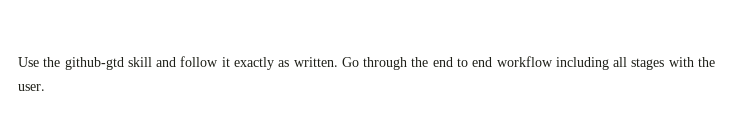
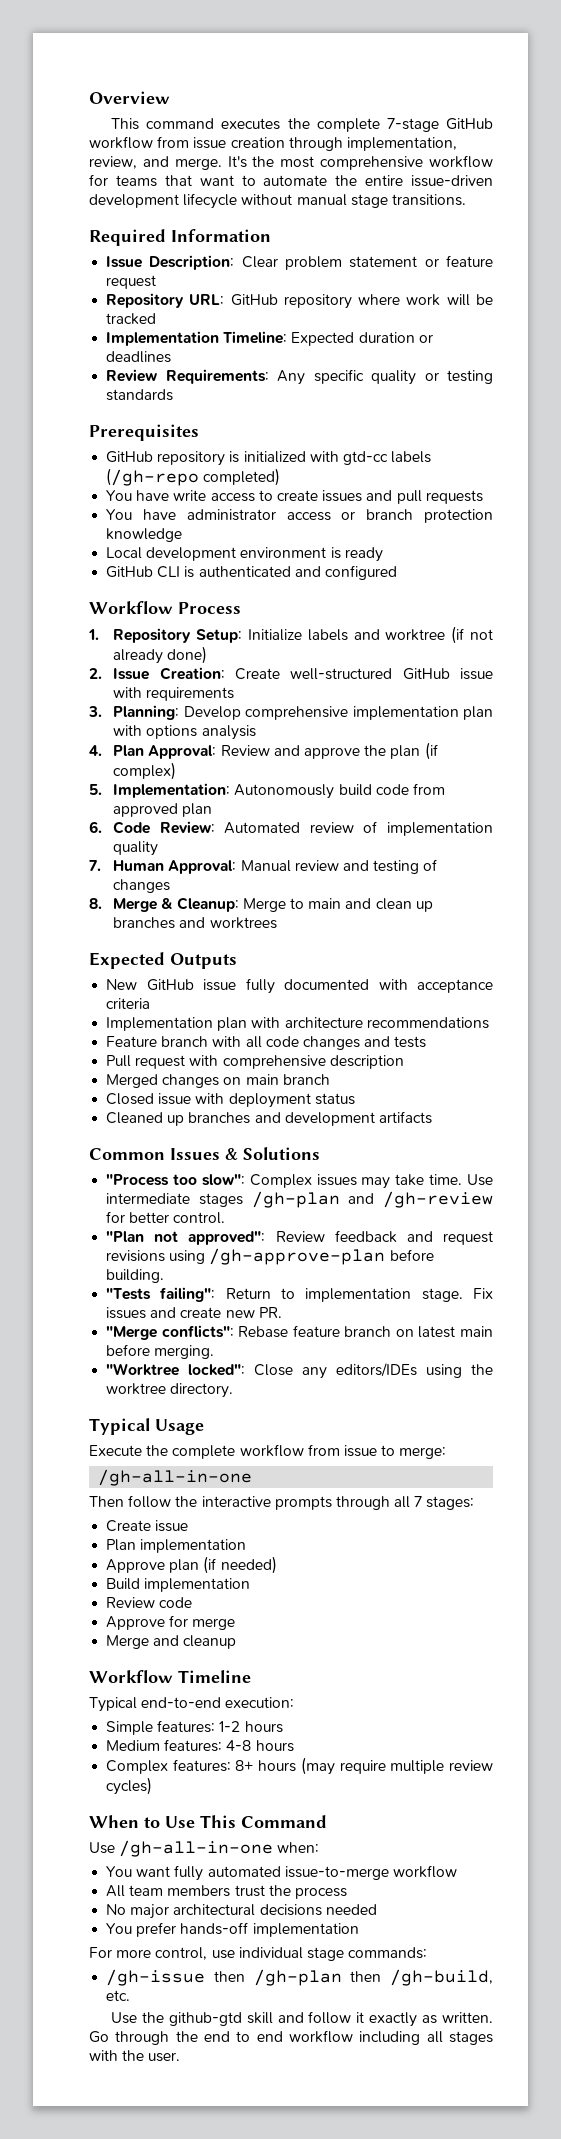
(18, 62) none -> [89,91,170,104] [111,118,493,132] [89,136,457,151] [89,155,493,170] [89,174,493,187] [89,193,466,209] [89,229,271,246] [106,255,493,270] [106,275,157,289] [106,293,493,309] [106,313,157,325] [106,331,433,346] [106,351,172,363] [106,369,493,385] [106,389,174,401] [89,424,199,441] [106,451,432,466] [106,468,281,486] [106,490,483,504] [106,509,493,523] [106,528,183,542] [106,547,383,562] [106,565,397,580] [89,601,241,614] [88,626,493,644] [113,646,208,664] [89,667,493,680] [113,687,235,701] [88,705,493,720] [113,725,256,740] [89,742,438,760] [113,762,177,780] [89,783,445,799] [113,803,213,817] [89,821,493,836] [113,841,159,856] [89,859,438,874] [113,879,171,893] [89,897,433,912] [113,917,277,929] [89,952,237,969] [106,978,493,994] [106,998,151,1009] [106,1017,489,1031] [106,1036,427,1050] [106,1055,404,1069] [106,1074,330,1088] [106,1093,355,1108] [106,1111,432,1126] [89,1147,320,1160] [106,1174,493,1189] [106,1191,493,1208] [106,1211,226,1224] [106,1230,493,1245] [106,1248,434,1265] [106,1269,165,1283] [106,1287,493,1302] [106,1307,282,1319] [106,1325,493,1340] [106,1344,215,1359] [106,1363,493,1379] [106,1383,234,1398] [89,1418,204,1435] [89,1444,447,1459] [98,1469,253,1486] [89,1495,475,1510] [106,1520,189,1532] [106,1539,247,1553] [106,1556,277,1574] [106,1578,251,1592] [106,1597,193,1608] [106,1615,236,1630] [106,1635,237,1649] [89,1670,251,1683] [89,1697,295,1712] [106,1720,283,1735] [106,1739,294,1752] [106,1757,493,1775] [106,1777,153,1795] [89,1815,327,1828] [89,1840,320,1857] [106,1865,457,1881] [106,1885,347,1899] [106,1904,377,1919] [106,1922,359,1937] [89,1947,428,1961] [106,1969,493,1986] [106,1990,131,2001] Overview // This command executes the complete 7-stage GitHub workflow from issue creation through implementation, review, and merge. It's the most comprehensive workflow for teams that want to automate the entire issue-driven development lifecycle without manual stage transitions. // Required Information // Issue Description: Clear problem statement or feature request // Repository URL: GitHub repository where work will be tracked // Implementation Timeline: Expected duration or deadlines // Review Requirements: Any specific quality or testing standards // Prerequisites // GitHub repository is initialized with gtd-cc labels (/gh-repo completed) // You have write access to create issues and pull requests // You have administrator access or branch protection knowledge // Local development environment is ready // GitHub CLI is authenticated and configured // Workflow Process // 1. Repository Setup: Initialize labels and worktree (if not already done) // 2. Issue Creation: Create well-structured GitHub issue with requirements // 3. Planning: Develop comprehensive implementation plan with options analysis // 4. Plan Approval: Review and approve the plan (if complex) // 5. Implementation: Autonomously build code from approved plan // 6. Code Review: Automated review of implementation quality // 7. Human Approval: Manual review and testing of changes // 8. Merge & Cleanup: Merge to main and clean up branches and worktrees // Expected Outputs // New GitHub issue fully documented with acceptance criteria // Implementation plan with architecture recommendations // Feature branch with all code changes and tests // Pull request with comprehensive description // Merged changes on main branch // Closed issue with deployment status // Cleaned up branches and development artifacts // Common Issues & Solutions // "Process too slow": Complex issues may take time. Use intermediate stages /gh-plan and /gh-review for better control. // "Plan not approved": Review feedback and request revisions using /gh-approve-plan before building. // "Tests failing": Return to implementation stage. Fix issues and create new PR. // "Merge conflicts": Rebase feature branch on latest main before merging. // "Worktree locked": Close any editors/IDEs using the worktree directory. // Typical Usage // Execute the complete workflow from issue to merge: // /gh-all-in-one // Then follow the interactive prompts through all 7 stages: // Create issue // Plan implementation // Approve plan (if needed) // Build implementation // Review code // Approve for merge // Merge and cleanup // Workflow Timeline // Typical end-to-end execution: // Simple features: 1-2 hours // Medium features: 4-8 hours // Complex features: 8+ hours (may require multiple review cycles) // When to Use This Command // Use /gh-all-in-one when: // You want fully automated issue-to-merge workflow // All team members trust the process // No major architectural decisions needed // You prefer hands-off implementation // For more control, use individual stage commands: // /gh-issue then /gh-plan then /gh-build, etc. //

